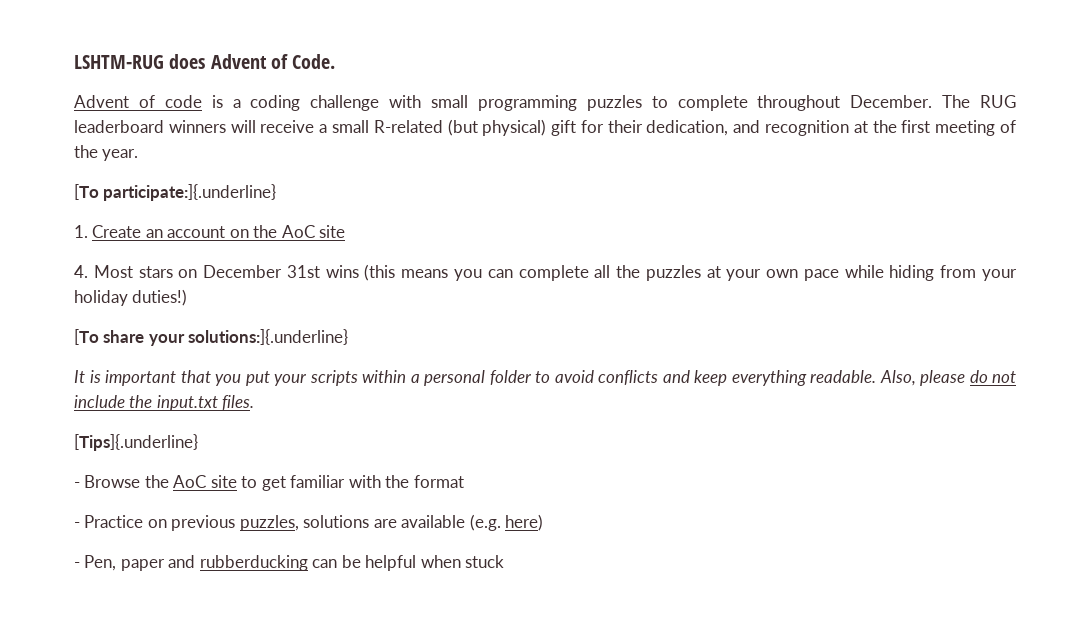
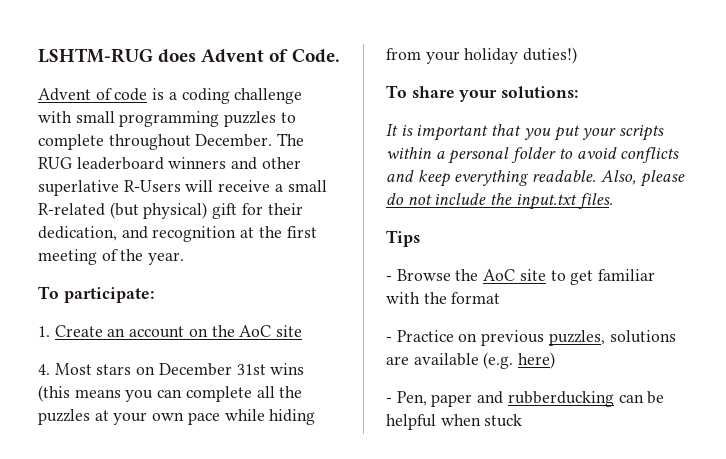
(226, 126) none -> [231,157,301,170] [38,180,181,196] and other superlative R-Users
[74,184,277,201] [To participate:]{.underline} -> [38,286,154,303] To participate:
[74,329,99,345] [To -> [386,85,407,98] To
[188,329,349,345] solutions:]{.underline} -> [501,86,579,98] solutions:
[74,434,198,451] [Tips]{.underline} -> [386,230,420,247] Tips

